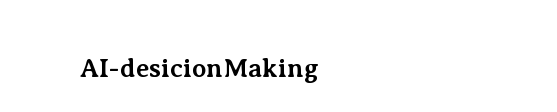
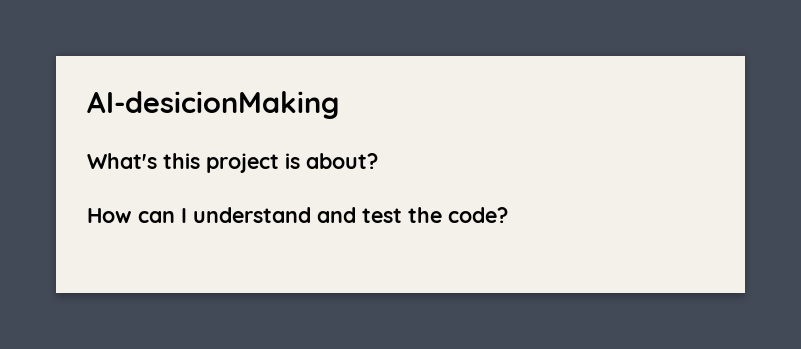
(319, 70) none -> [87,153,378,173] [87,207,508,223] // What's this project is about? // How can I understand and test the code?

